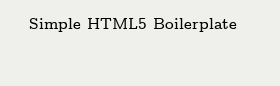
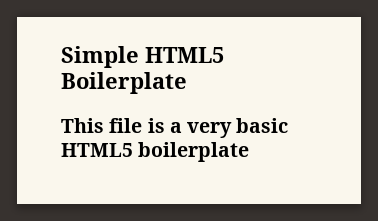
(237, 25) none -> [61,118,289,138] [61,142,250,162] // This file is a very basic HTML5 boilerplate

